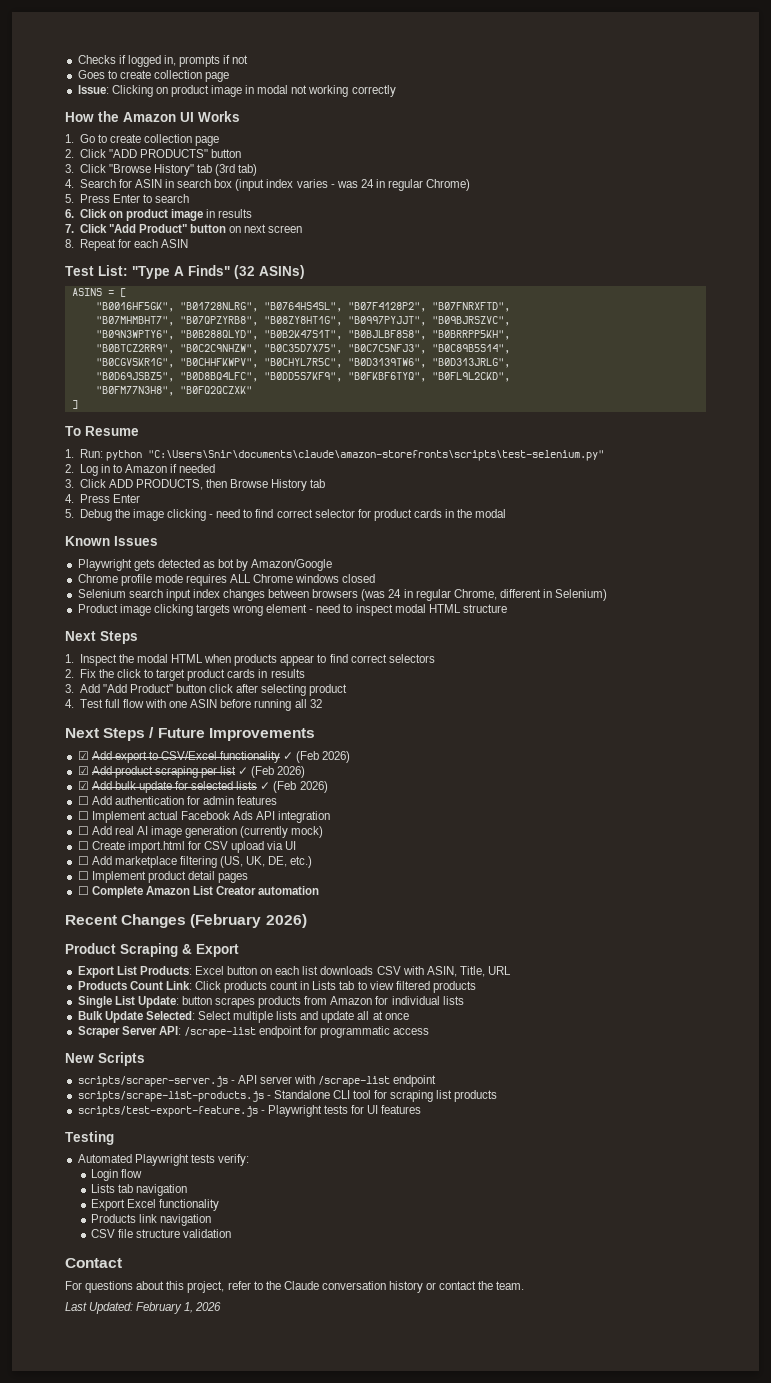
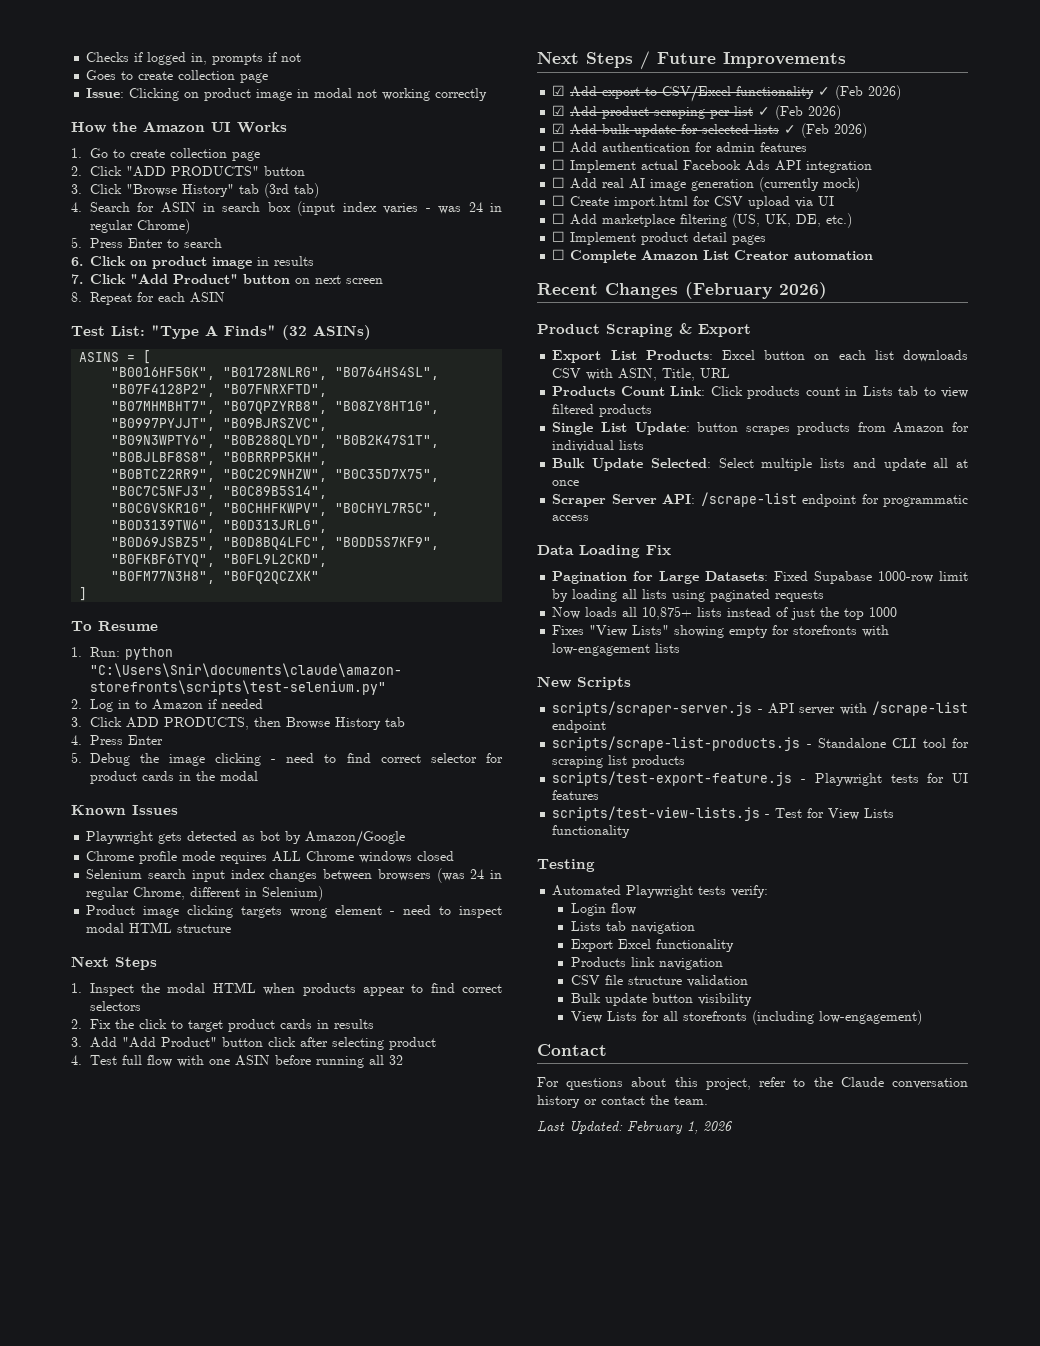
(430, 1031) none -> [537,545,671,558] [552,571,968,584] [552,589,825,602] [552,606,898,620] [552,625,890,638] [552,643,681,656] // Data Loading Fix // Pagination for Large Datasets: Fixed Supabase 1000-row limit by loading all lists using paginated requests // Now loads all 10,875+ lists instead of just the top 1000 // Fixes "View Lists" showing empty for storefronts with low-engagement lists
(422, 1109) none -> [552,806,895,821] [552,825,631,838] // scripts/test-view-lists.js - Test for View Lists functionality
(232, 1233) none -> [571,993,753,1006] [571,1010,923,1025] // Bulk update button visibility // View Lists for all storefronts (including low-engagement)

